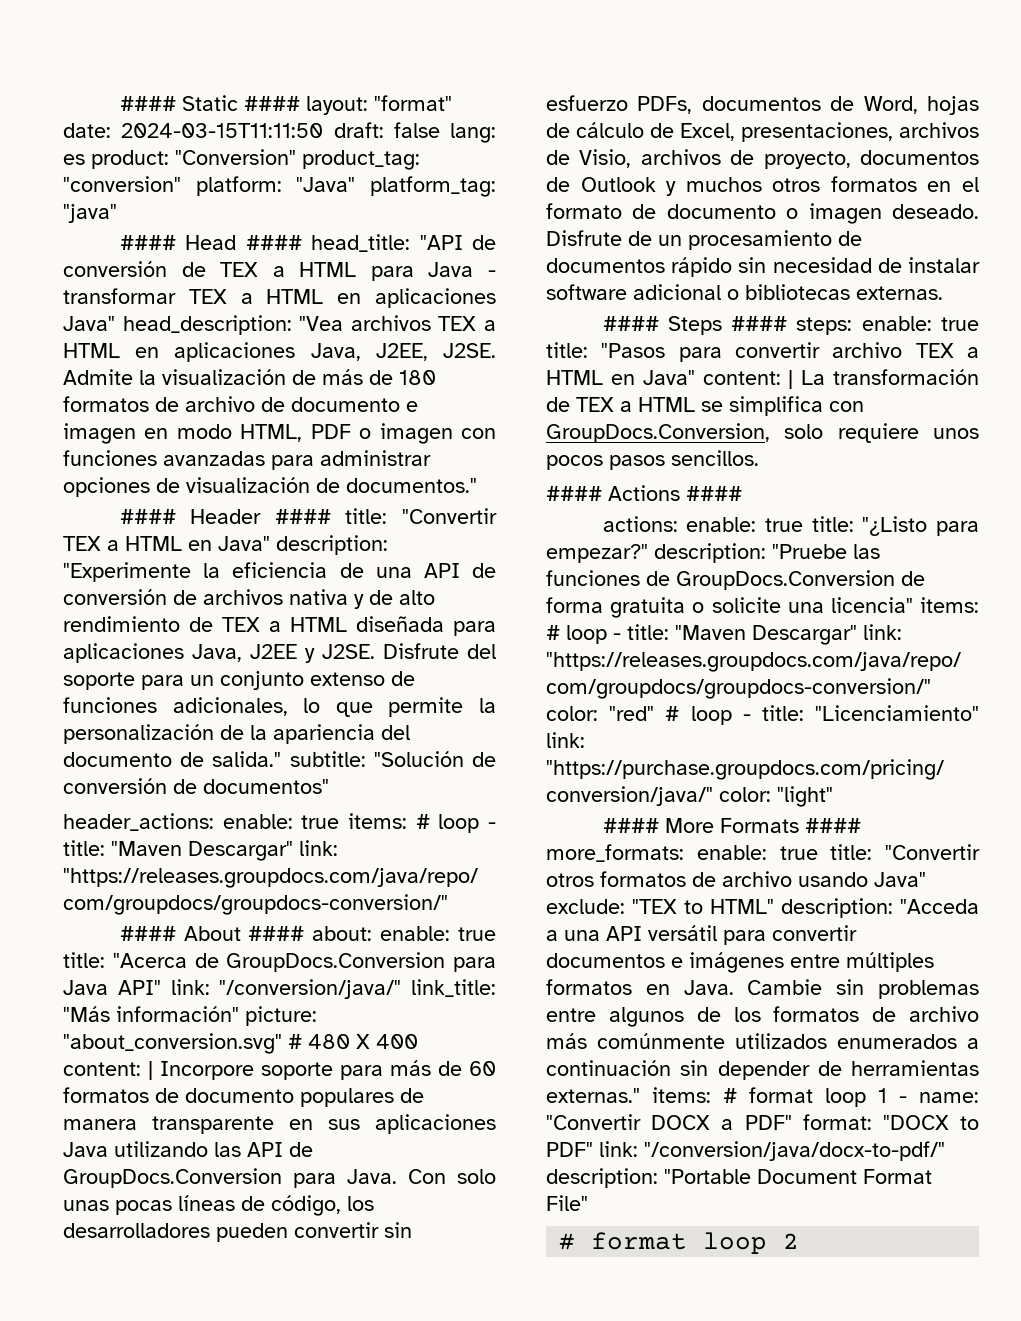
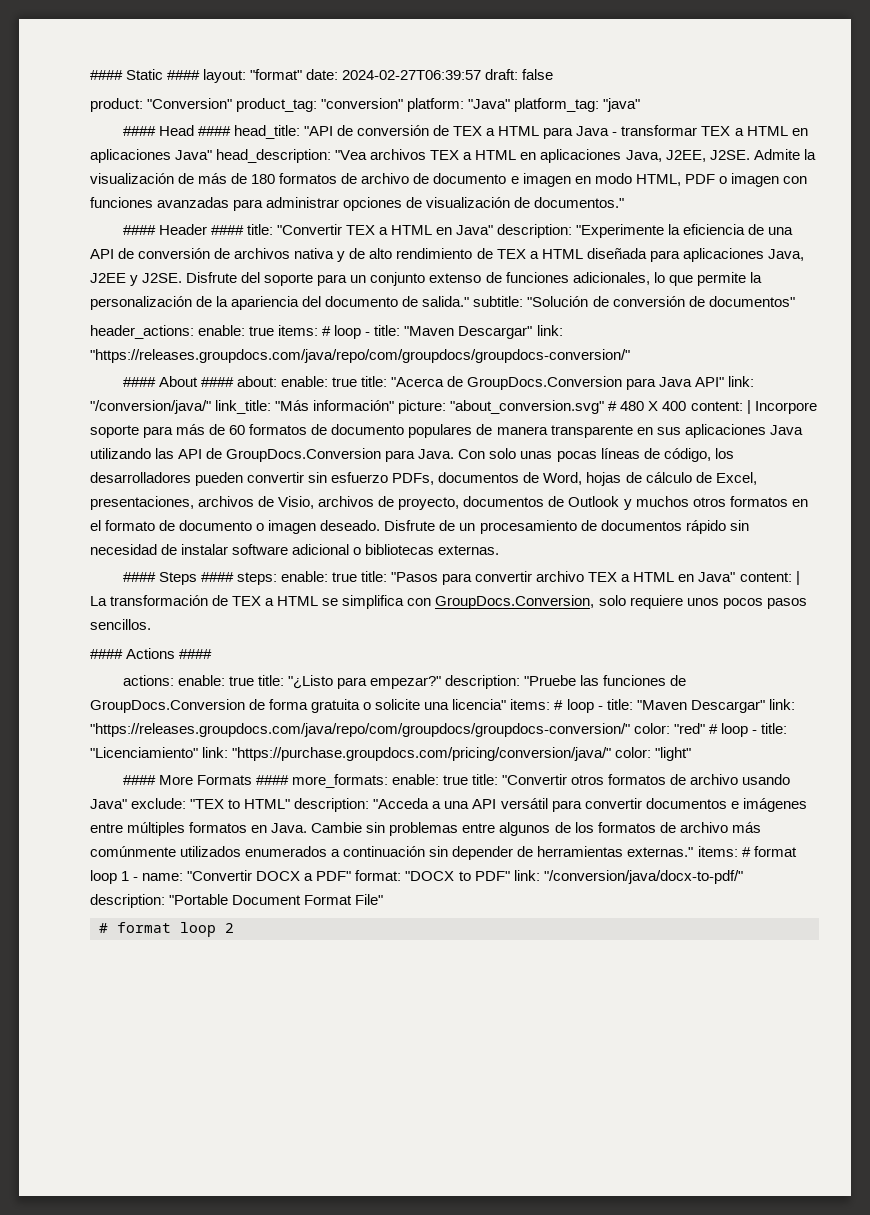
[121,123,324,138] 2024-03-15T11:11:50 -> [342,70,482,80] 2024-02-27T06:39:57
[450,123,496,143] [63,154,85,165] lang: es -> (554, 74) //

